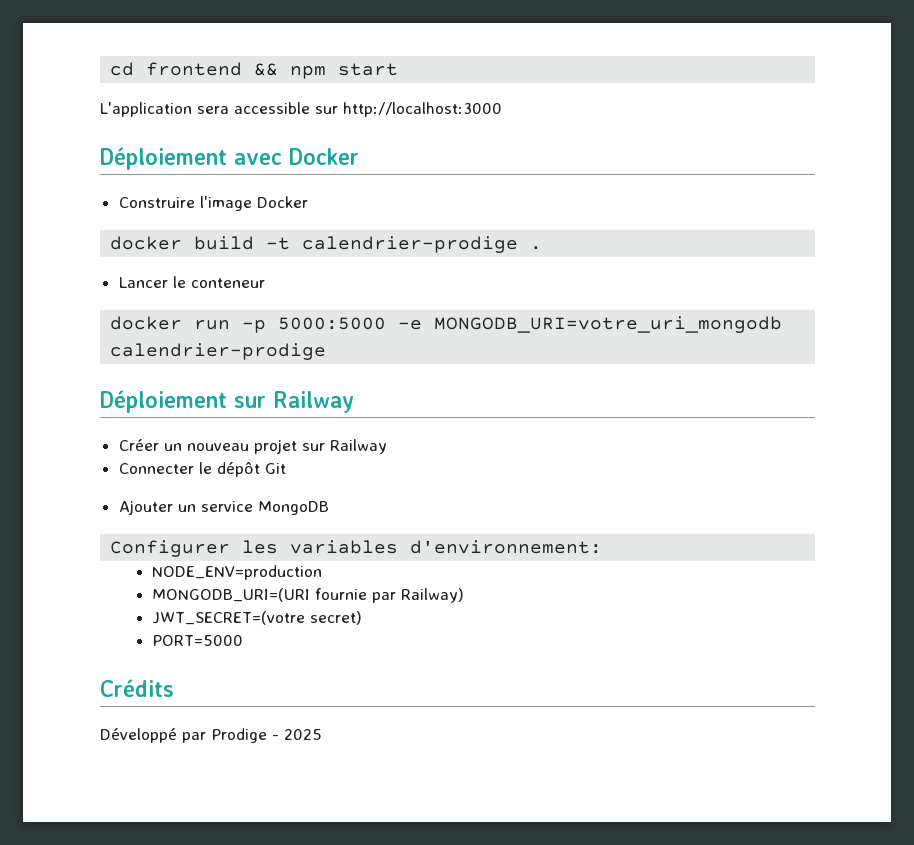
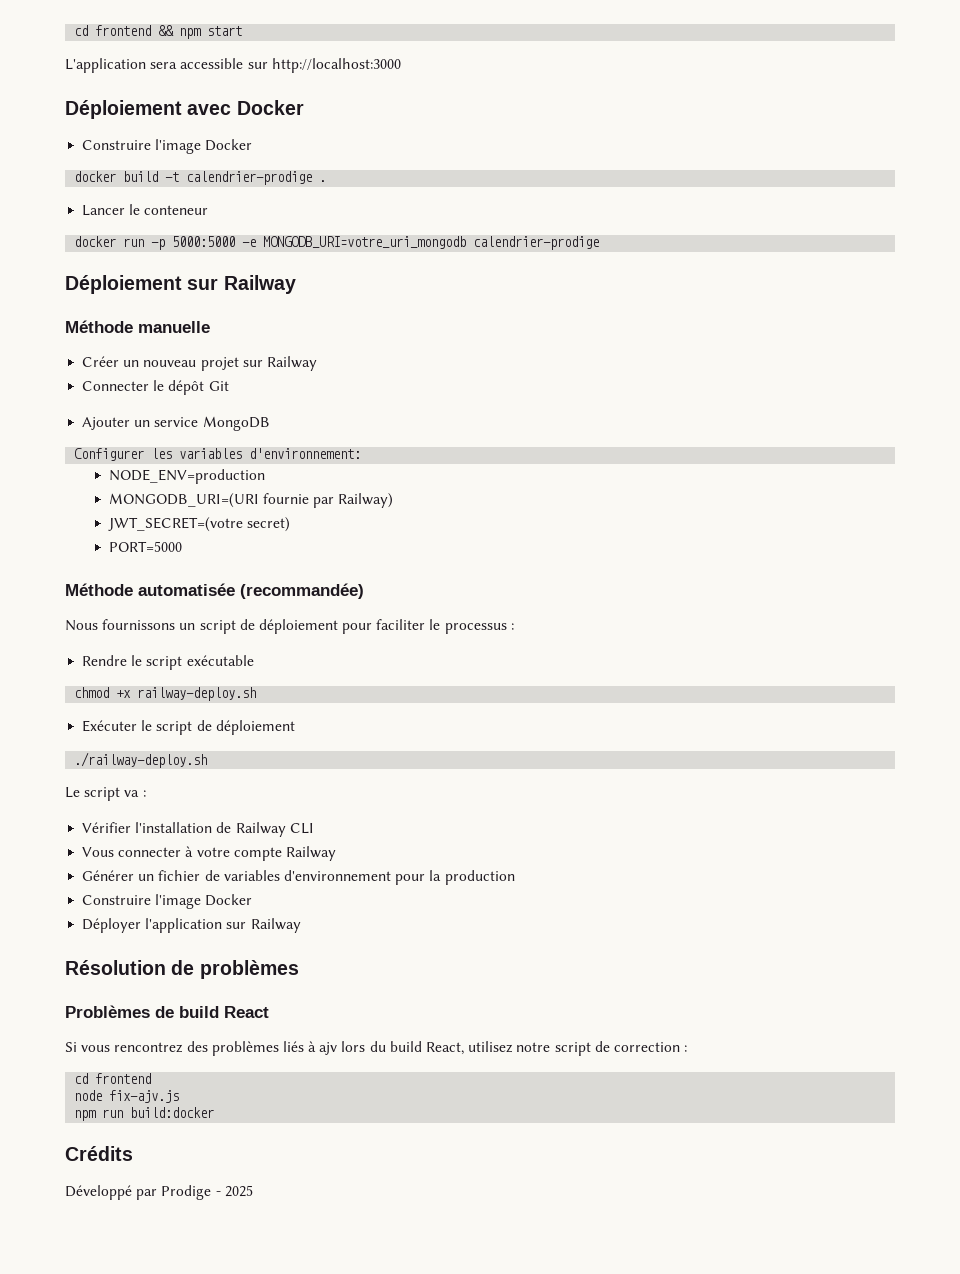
(354, 402) none -> [65,320,210,333] // Méthode manuelle
(244, 640) none -> [65,583,364,599] [65,619,514,634] [82,655,254,670] [74,687,257,701] [82,720,295,735] [74,752,208,768] [65,787,146,801] [82,822,314,837] [82,846,336,861] [82,870,515,885] [82,894,253,909] [82,918,301,933] [65,960,299,979] [65,1005,269,1018] [65,1041,688,1056] [74,1073,152,1084] [74,1090,180,1103] [74,1107,215,1121] // Méthode automatisée (recommandée) // Nous fournissons un script de déploiement pour faciliter le processus : // Rendre le script exécutable // chmod +x railway-deploy.sh // Exécuter le script de déploiement // ./railway-deploy.sh // Le script va : // Vérifier l'installation de Railway CLI // Vous connecter à votre compte Railway // Générer un fichier de variables d'environnement pour la production // Construire l'image Docker // Déployer l'application sur Railway // Résolution de problèmes // Problèmes de build React // Si vous rencontrez des problèmes liés à ajv lors du build React, utilisez notre script de correction : // cd frontend // node fix-ajv.js // npm run build:docker

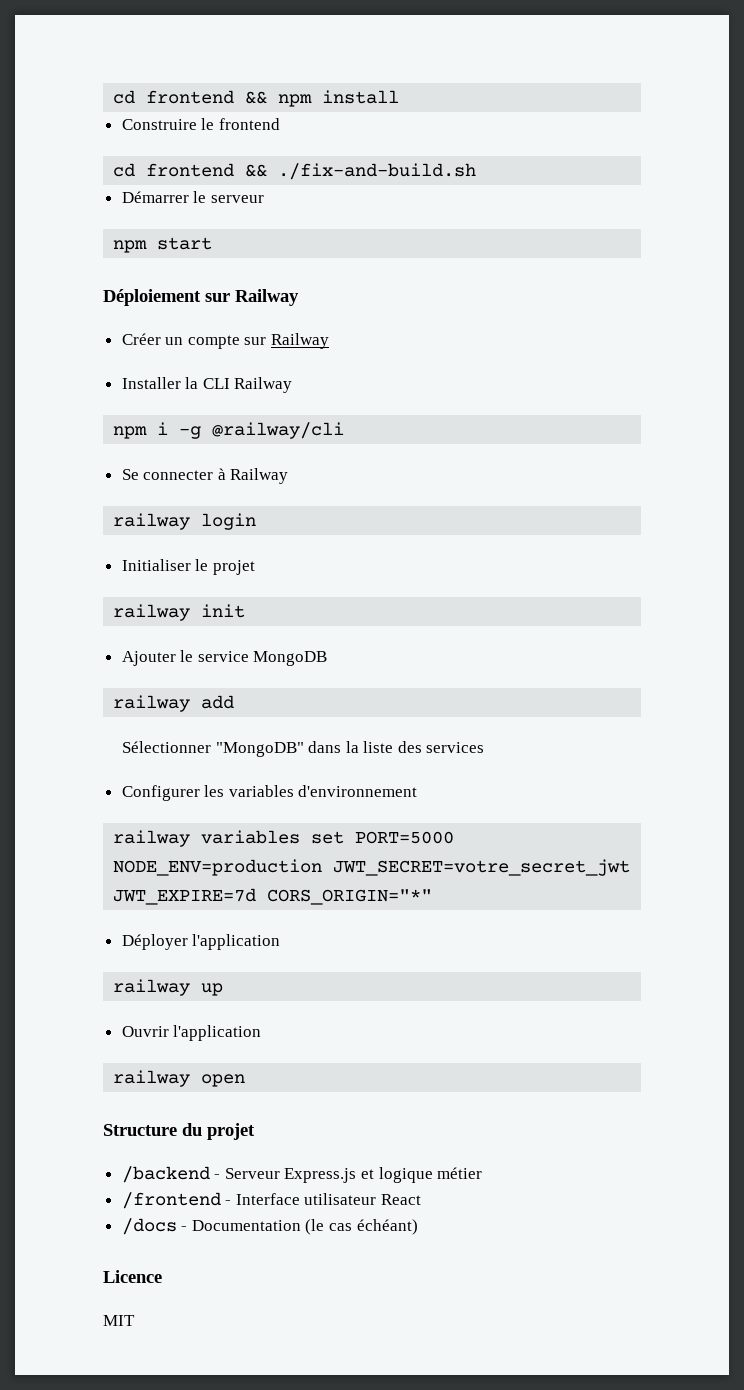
[207,26,243,36] [65,58,401,73] [65,100,304,119] [82,139,253,154] [74,171,327,185] [82,204,209,216] [74,236,600,250] start // L'application sera accessible sur http://localhost:3000 // Déploiement avec Docker // Construire l'image Docker // docker build -t calendrier-prodige . // Lancer le conteneur // docker run -p 5000:5000 -e MONGODB_URI=votre_uri_mongodb calendrier-prodige -> [322,90,400,104] [121,118,280,130] [113,163,477,180] [121,191,264,203] [113,237,213,253] install // Construire le frontend // cd frontend && ./fix-and-build.sh // Démarrer le serveur // npm start
[65,320,210,333] // Méthode manuelle -> (299, 297) none
[143,356,317,371] [82,380,229,395] nouveau projet sur Railway // Connecter le dépôt Git -> [187,333,330,349] [121,377,293,393] [113,422,345,439] [121,468,289,484] [113,513,257,530] [121,559,255,575] [113,604,246,621] compte sur Railway // Installer la CLI Railway // npm i -g @railway/cli // Se connecter à Railway // railway login // Initialiser le projet // railway init
[134,420,151,427] un -> [180,650,194,662] le
[74,448,362,461] [108,469,265,484] [108,493,394,508] [107,517,291,532] [108,541,182,552] [65,583,364,599] [65,619,514,634] [82,655,254,670] [74,687,257,701] [82,720,295,735] [74,752,208,768] [65,787,146,801] [82,822,314,837] [82,846,336,861] [82,870,515,885] [82,894,253,909] [82,918,301,933] [65,960,299,979] [65,1005,269,1018] [65,1041,688,1056] [74,1073,152,1084] [74,1090,180,1103] [74,1107,215,1121] [65,1146,133,1161] [65,1185,253,1200] Configurer les variables d'environnement: // NODE_ENV=production // MONGODB_URI=(URI fournie par Railway) // JWT_SECRET=(votre secret) // PORT=5000 // Méthode automatisée (recommandée) // Nous fournissons un script de déploiement pour faciliter le processus : // Rendre le script exécutable // chmod +x railway-deploy.sh // Exécuter le script de déploiement // ./railway-deploy.sh // Le script va : // Vérifier l'installation de Railway CLI // Vous connecter à votre compte Railway // Générer un fichier de variables d'environnement pour la production // Construire l'image Docker // Déployer l'application sur Railway // Résolution de problèmes // Problèmes de build React // Si vous rencontrez des problèmes liés à ajv lors du build React, utilisez notre script de correction : // cd frontend // node fix-ajv.js // npm run build:docker // Crédits // Développé par Prodige - 2025 -> [113,695,235,712] [121,741,485,757] [121,785,418,801] [113,830,455,847] [113,859,631,876] [113,888,433,905] [121,934,281,950] [113,979,224,996] [121,1025,262,1041] [113,1070,246,1087] [103,1123,255,1140] [121,1166,483,1183] [121,1192,422,1209] [121,1218,418,1235] [103,1270,162,1283] [103,1315,135,1326] railway add // Sélectionner "MongoDB" dans la liste des services // Configurer les variables d'environnement // railway variables set PORT=5000 NODE_ENV=production JWT_SECRET=votre_secret_jwt JWT_EXPIRE=7d CORS_ORIGIN="*" // Déployer l'application // railway up // Ouvrir l'application // railway open // Structure du projet // /backend - Serveur Express.js et logique métier // /frontend - Interface utilisateur React // /docs - Documentation (le cas échéant) // Licence // MIT

